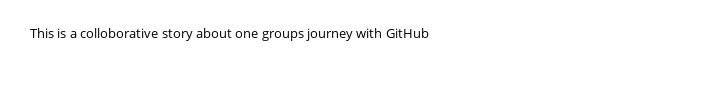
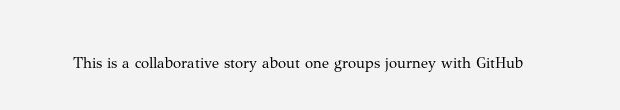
[80,28,159,38] colloborative -> [135,57,219,69] collaborative

